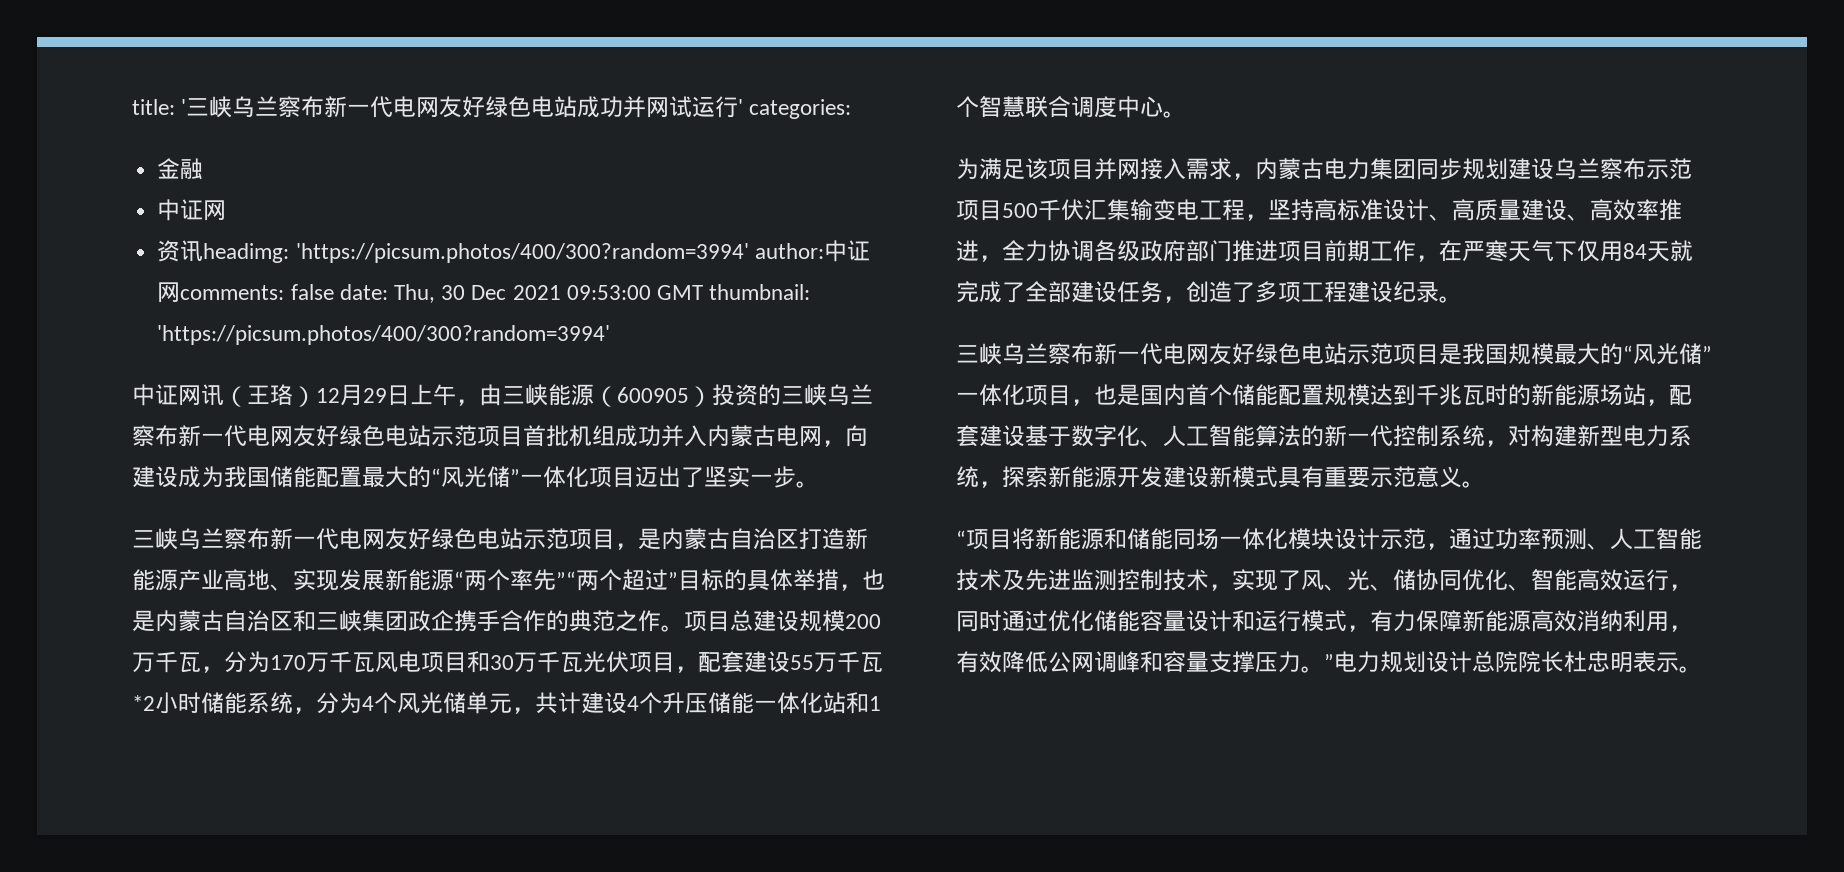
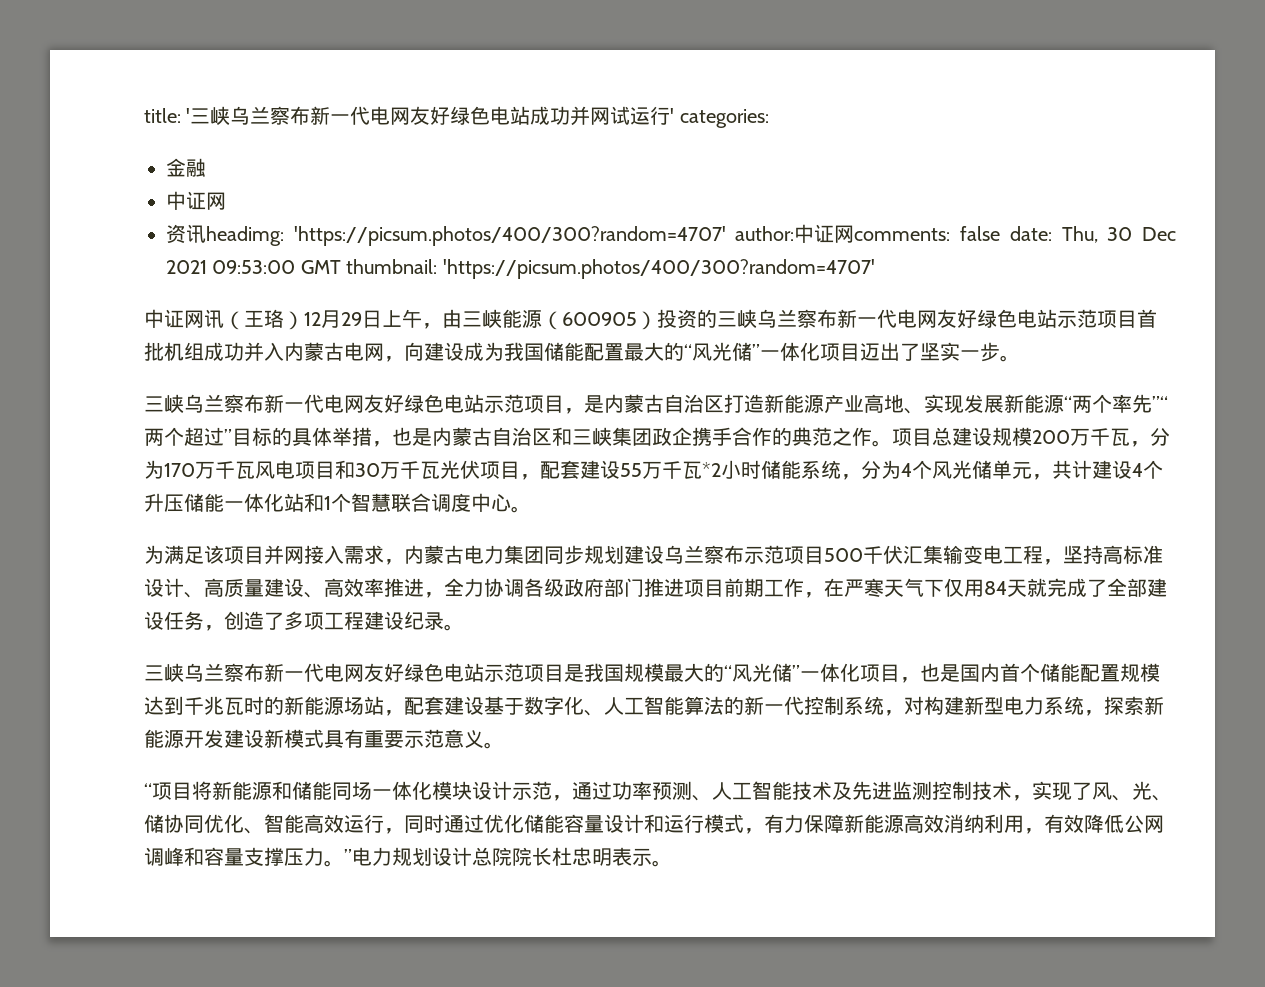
[295,243,749,263] 'https://picsum.photos/400/300?random=3994' -> [293,226,726,246] 'https://picsum.photos/400/300?random=4707'
[157,325,611,345] 'https://picsum.photos/400/300?random=3994' -> [442,259,875,279] 'https://picsum.photos/400/300?random=4707'

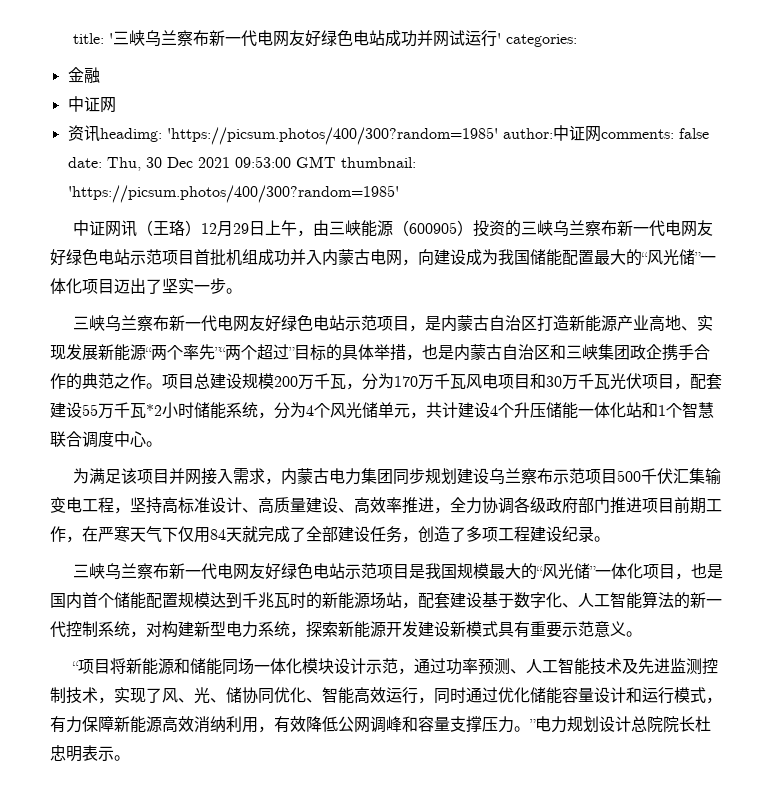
[293,226,726,246] 'https://picsum.photos/400/300?random=4707' -> [166,127,498,145] 'https://picsum.photos/400/300?random=1985'
[442,259,875,279] 'https://picsum.photos/400/300?random=4707' -> [67,185,399,203] 'https://picsum.photos/400/300?random=1985'

